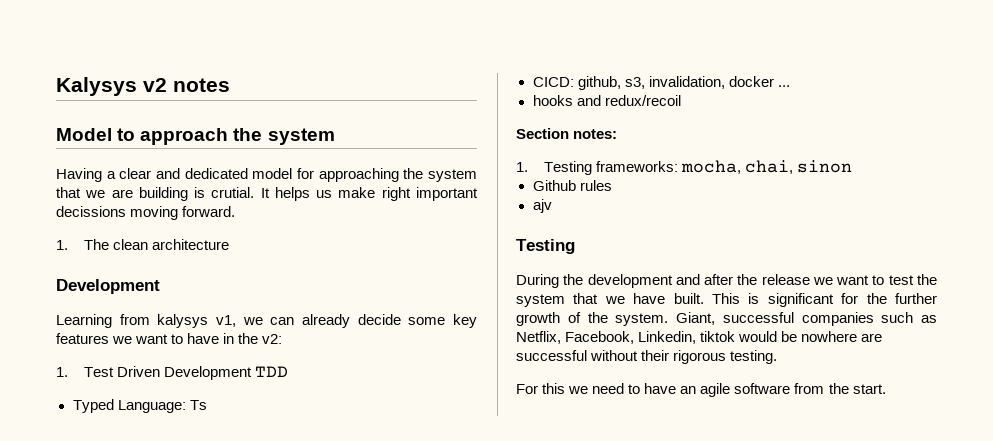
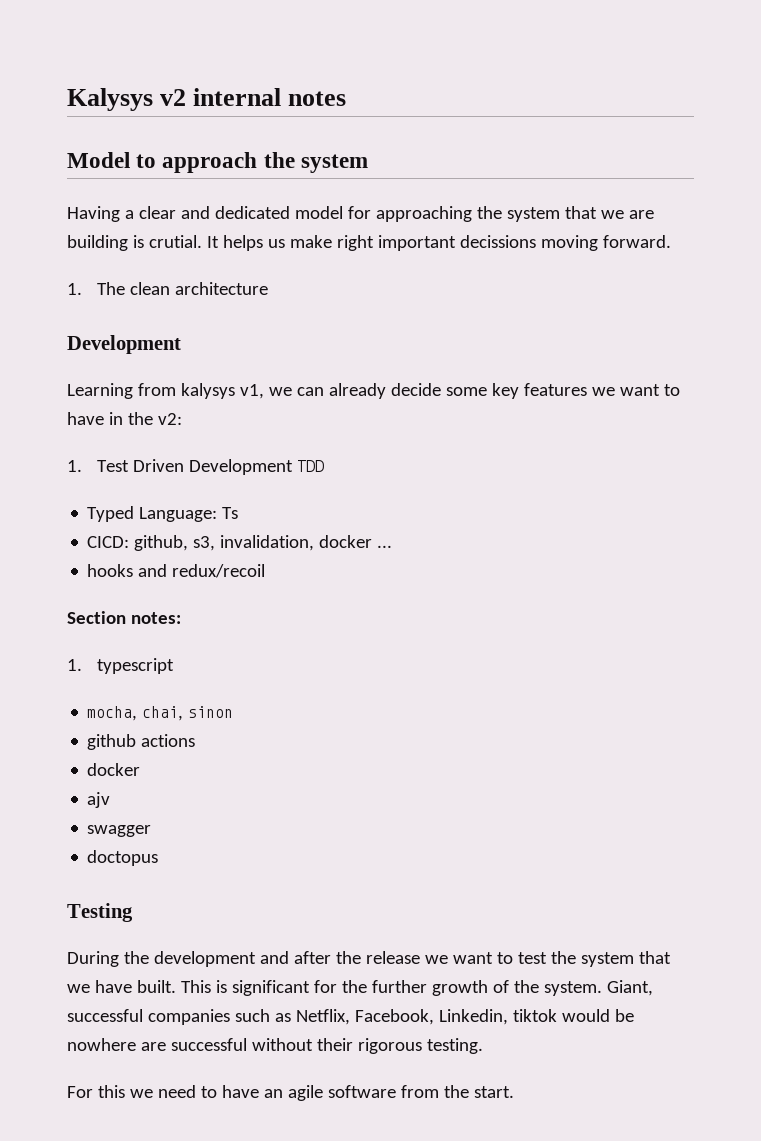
(167, 85) none -> [193,88,282,106] internal
[543,161,678,175] Testing frameworks: -> [96,658,174,674] typescript //
[532,180,612,191] Github rules -> [87,734,196,750] [87,763,141,776] github actions // docker
(552, 206) none -> [87,825,152,837] [87,850,159,866] // swagger // doctopus

